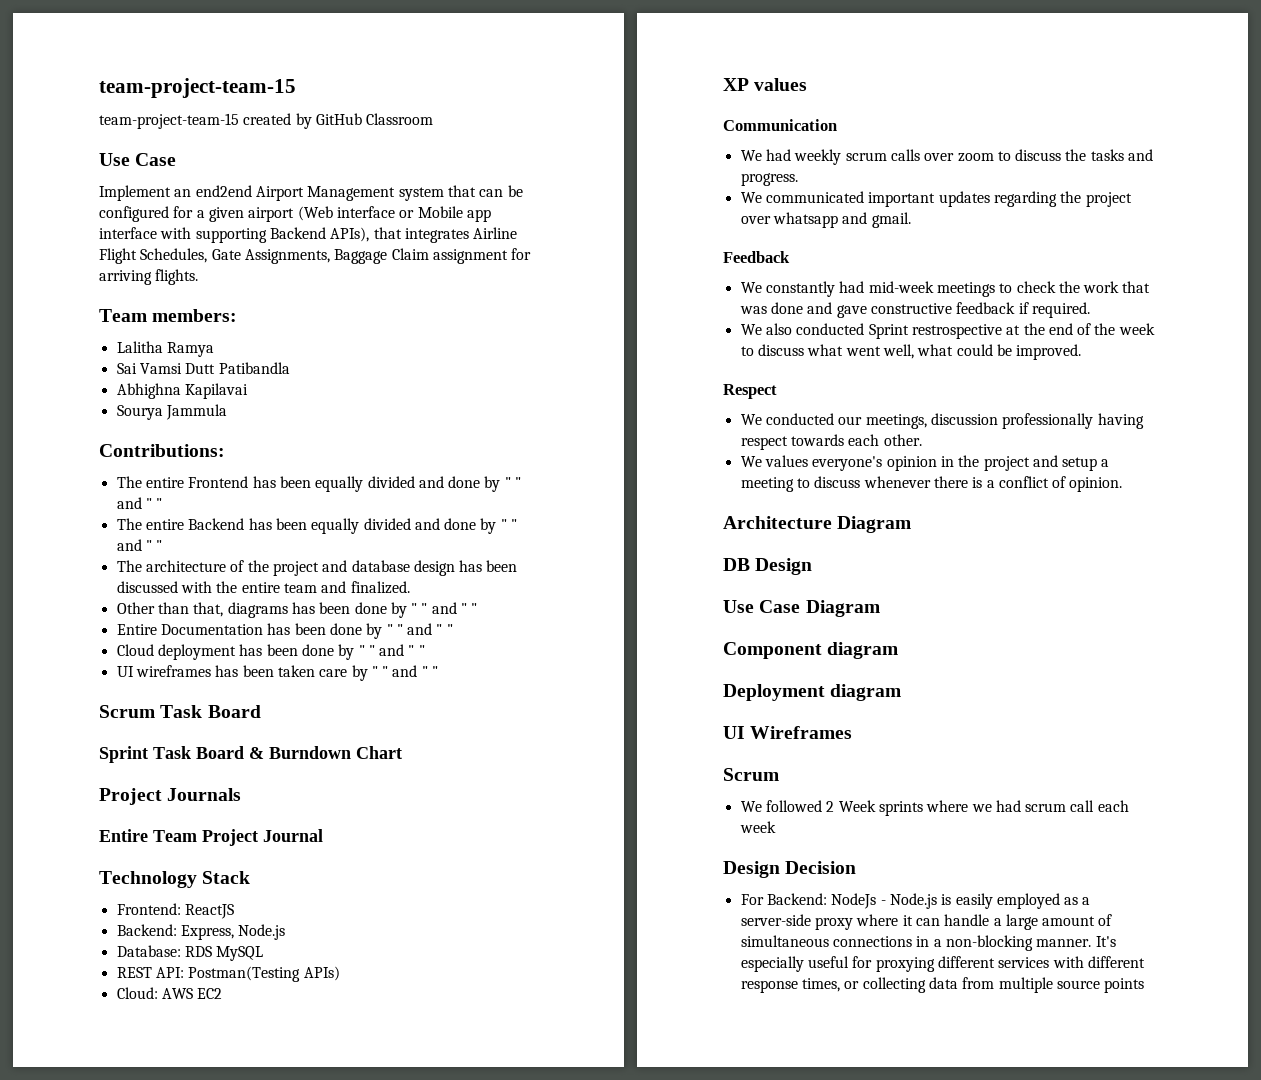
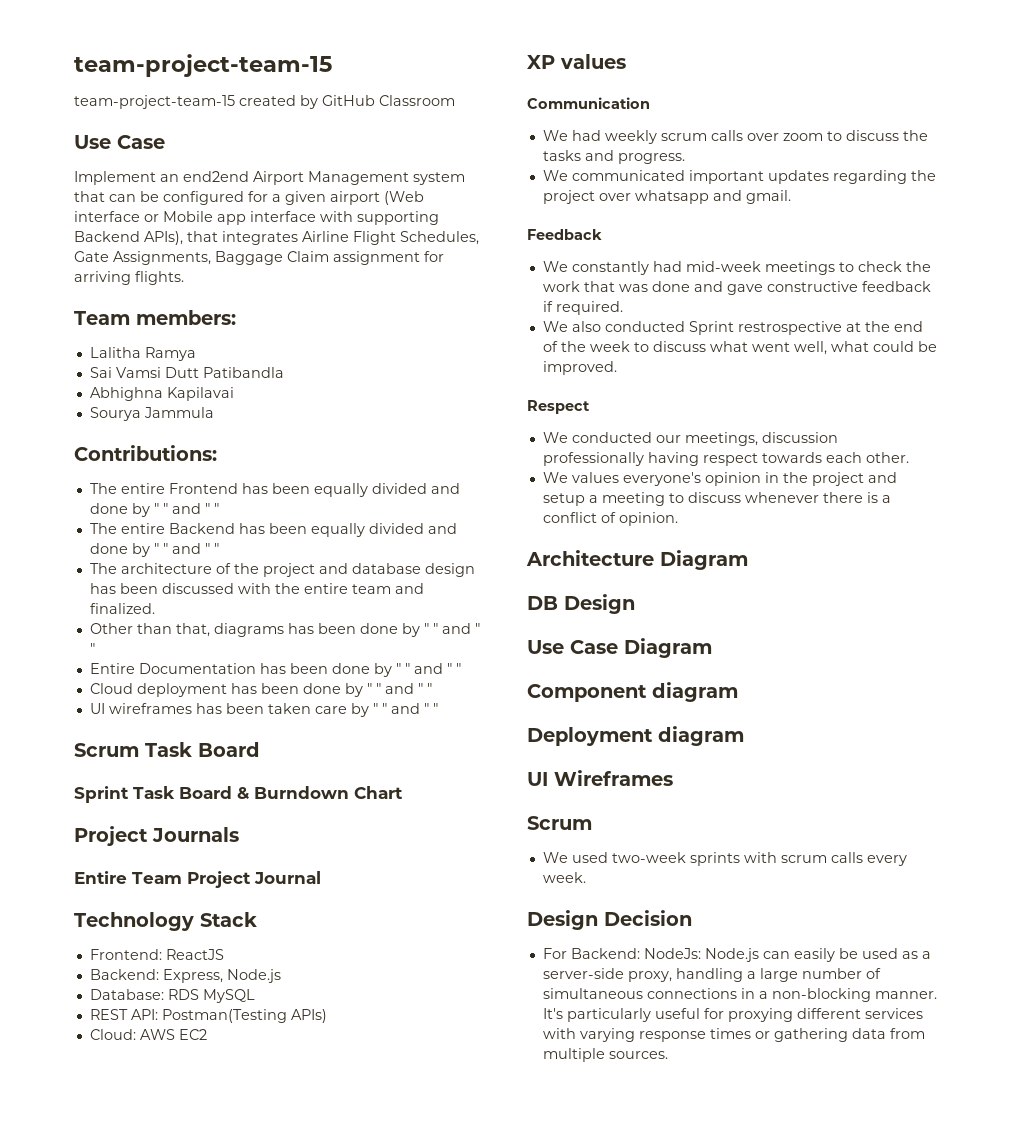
[765,800,1129,816] [739,821,776,833] [723,861,857,878] [740,893,1091,909] [740,914,990,930] followed 2 Week sprints where we had scrum call each week // Design Decision // For Backend: NodeJs - Node.js is easily employed as a server-side proxy where it can handle -> [571,852,907,866] [542,872,586,883] [527,910,692,930] [542,948,931,962] [542,968,743,982] used two-week sprints with scrum calls every week. // Design Decision // For Backend: NodeJs: Node.js can easily be used as a server-side proxy, handling
[1042,916,1096,926] amount -> [801,968,862,979] number
[740,956,804,972] especially -> [566,1008,651,1022] particularly
[1087,956,1145,968] [740,977,926,993] different response times, or collecting -> [579,1028,848,1042] varying response times or gathering
[1056,978,1145,993] source points -> [608,1051,668,1059] sources.

